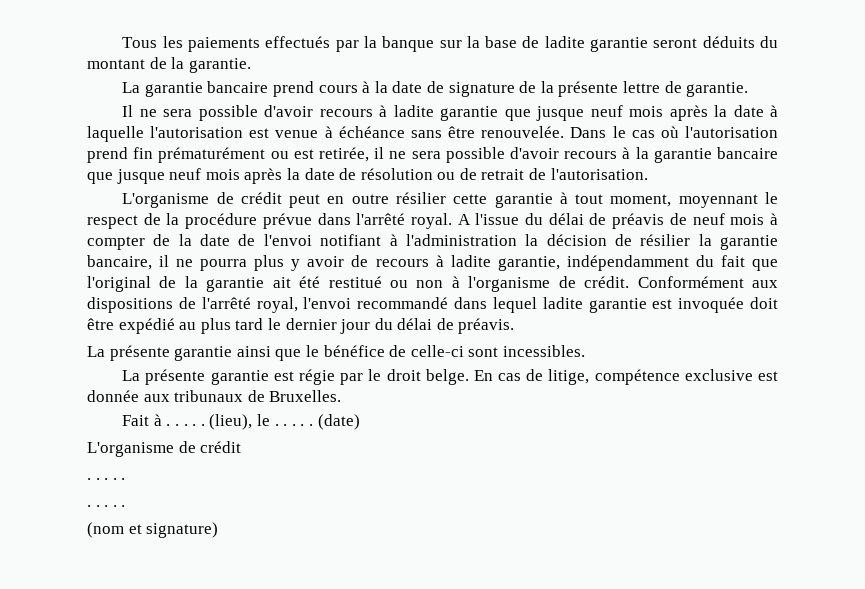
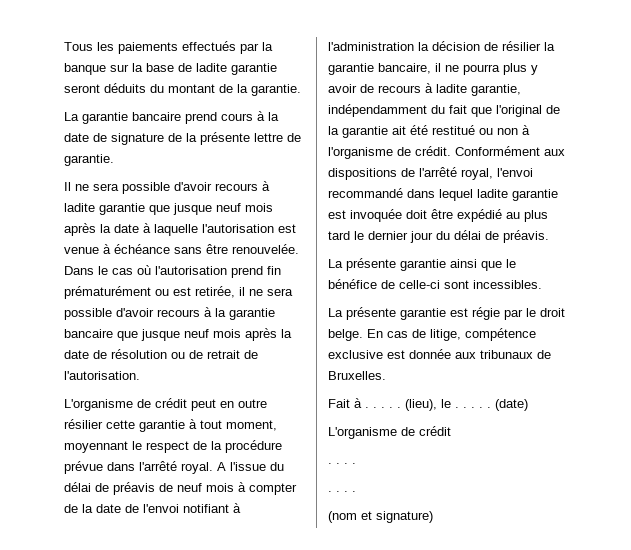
[121,478,126,480] [87,505,126,507] . // . . . . . -> [328,491,356,492] // . . . .

